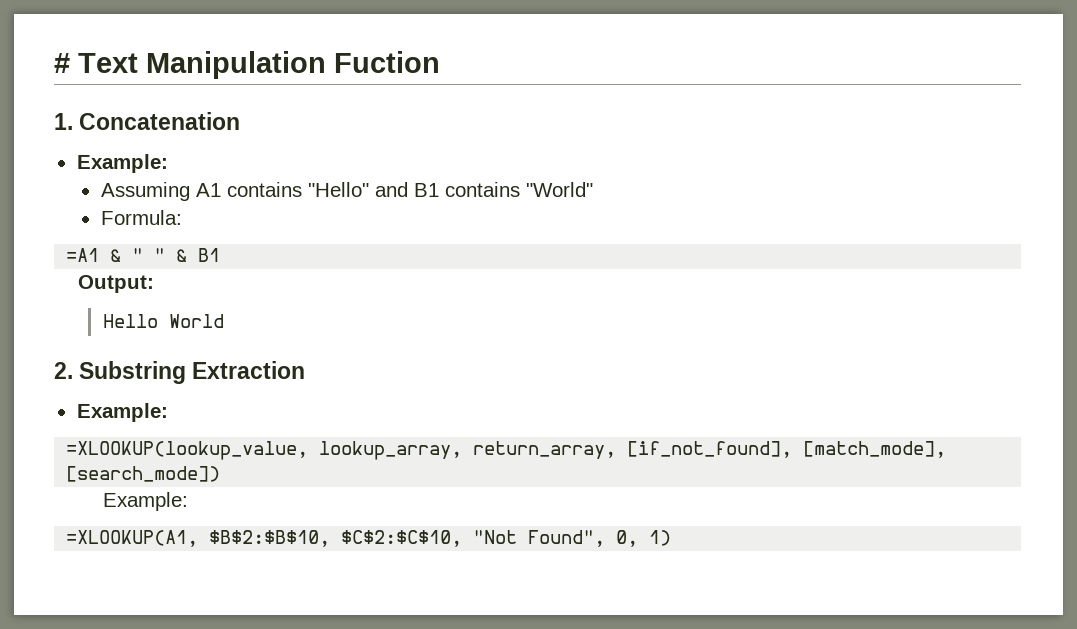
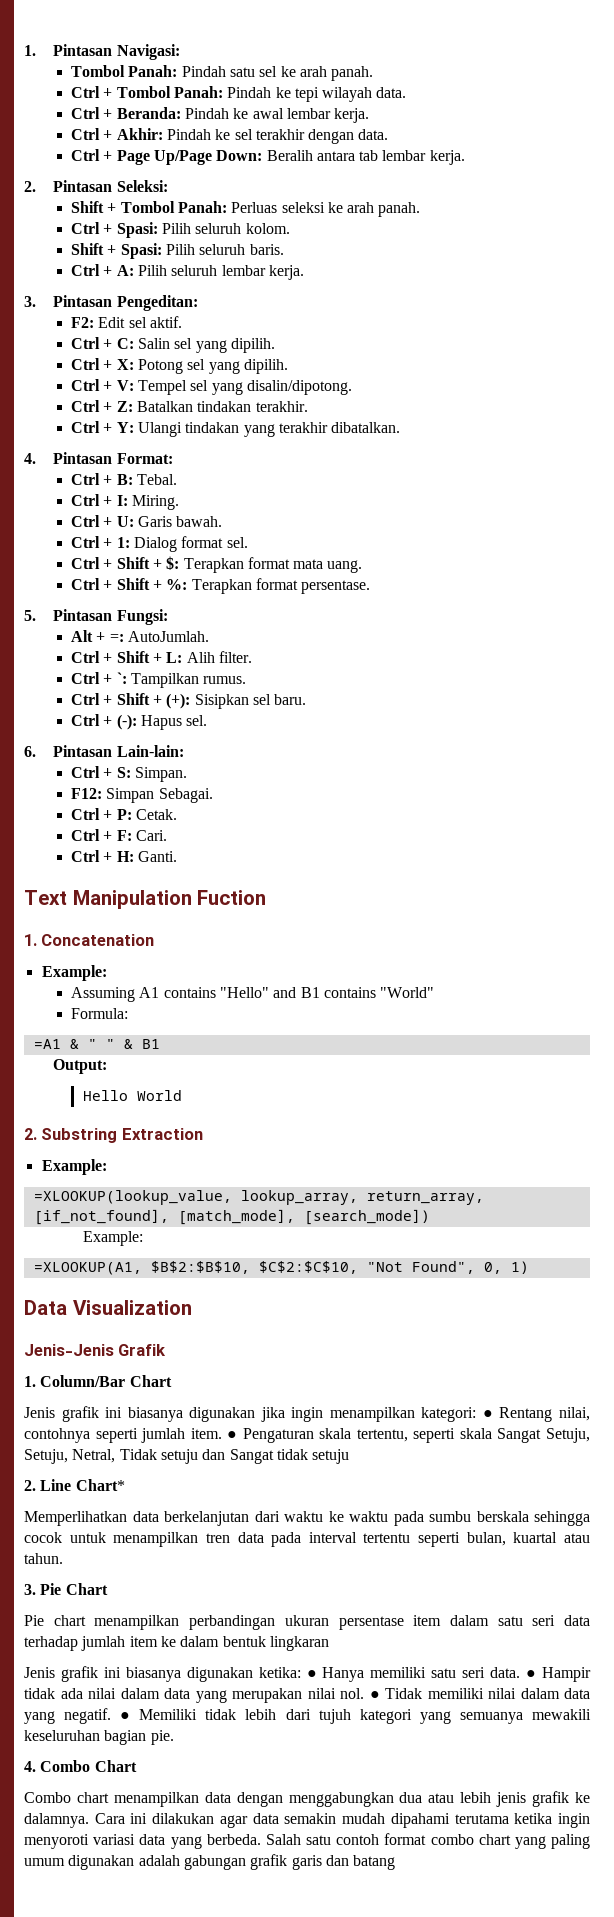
[54,53,70,73] # -> [24,44,180,60] [70,65,374,81] [70,86,407,102] [70,107,370,123] [70,128,389,144] [70,149,465,165] [24,180,168,192] [70,201,421,217] [70,222,290,238] [70,243,284,259] [70,264,304,280] [24,295,198,311] [70,316,182,328] [70,337,275,353] [70,358,288,374] [70,379,352,395] [70,400,308,412] [70,421,401,437] [24,452,173,464] [70,473,177,485] [70,494,179,510] [70,515,223,527] [70,536,248,552] [70,556,363,573] [70,578,371,594] [24,609,168,625] [70,630,209,642] [70,651,252,663] [70,672,247,688] [70,693,307,709] [70,714,208,730] [24,745,184,757] [70,766,187,782] [70,788,213,803] [70,808,177,820] [70,829,167,841] [70,850,177,862] 1. Pintasan Navigasi: // Tombol Panah: Pindah satu sel ke arah panah. // Ctrl + Tombol Panah: Pindah ke tepi wilayah data. // Ctrl + Beranda: Pindah ke awal lembar kerja. // Ctrl + Akhir: Pindah ke sel terakhir dengan data. // Ctrl + Page Up/Page Down: Beralih antara tab lembar kerja. // 2. Pintasan Seleksi: // Shift + Tombol Panah: Perluas seleksi ke arah panah. // Ctrl + Spasi: Pilih seluruh kolom. // Shift + Spasi: Pilih seluruh baris. // Ctrl + A: Pilih seluruh lembar kerja. // 3. Pintasan Pengeditan: // F2: Edit sel aktif. // Ctrl + C: Salin sel yang dipilih. // Ctrl + X: Potong sel yang dipilih. // Ctrl + V: Tempel sel yang disalin/dipotong. // Ctrl + Z: Batalkan tindakan terakhir. // Ctrl + Y: Ulangi tindakan yang terakhir dibatalkan. // 4. Pintasan Format: // Ctrl + B: Tebal. // Ctrl + I: Miring. // Ctrl + U: Garis bawah. // Ctrl + 1: Dialog format sel. // Ctrl + Shift + $: Terapkan format mata uang. // Ctrl + Shift + %: Terapkan format persentase. // 5. Pintasan Fungsi: // Alt + =: AutoJumlah. // Ctrl + Shift + L: Alih filter. // Ctrl + `: Tampilkan rumus. // Ctrl + Shift + (+): Sisipkan sel baru. // Ctrl + (-): Hapus sel. // 6. Pintasan Lain-lain: // Ctrl + S: Simpan. // F12: Simpan Sebagai. // Ctrl + P: Cetak. // Ctrl + F: Cari. // Ctrl + H: Ganti. //
(672, 538) none -> [24,1300,192,1315] [24,1344,167,1356] [24,1375,172,1387] [24,1406,590,1422] [24,1428,590,1443] [24,1449,350,1464] [24,1479,125,1491] [24,1511,590,1526] [24,1532,590,1547] [24,1553,63,1564] [24,1583,108,1595] [24,1615,590,1630] [24,1636,329,1651] [24,1666,591,1682] [24,1688,590,1703] [24,1708,592,1724] [24,1730,174,1745] [24,1760,137,1772] [24,1791,591,1807] [24,1813,591,1828] [24,1833,590,1849] [24,1854,396,1870] // Data Visualization // Jenis-Jenis Grafik // 1. Column/Bar Chart // Jenis grafik ini biasanya digunakan jika ingin menampilkan kategori: ● Rentang nilai, contohnya seperti jumlah item. ● Pengaturan skala tertentu, seperti skala Sangat Setuju, Setuju, Netral, Tidak setuju dan Sangat tidak setuju // 2. Line Chart* // Memperlihatkan data berkelanjutan dari waktu ke waktu pada sumbu berskala sehingga cocok untuk menampilkan tren data pada interval tertentu seperti bulan, kuartal atau tahun. // 3. Pie Chart // Pie chart menampilkan perbandingan ukuran persentase item dalam satu seri data terhadap jumlah item ke dalam bentuk lingkaran // Jenis grafik ini biasanya digunakan ketika: ● Hanya memiliki satu seri data. ● Hampir tidak ada nilai dalam data yang merupakan nilai nol. ● Tidak memiliki nilai dalam data yang negatif. ● Memiliki tidak lebih dari tujuh kategori yang semuanya mewakili keseluruhan bagian pie. // 4. Combo Chart // Combo chart menampilkan data dengan menggabungkan dua atau lebih jenis grafik ke dalamnya. Cara ini dilakukan agar data semakin mudah dipahami terutama ketika ingin menyoroti variasi data yang berbeda. Salah satu contoh format combo chart yang paling umum digunakan adalah gabungan grafik garis dan batang

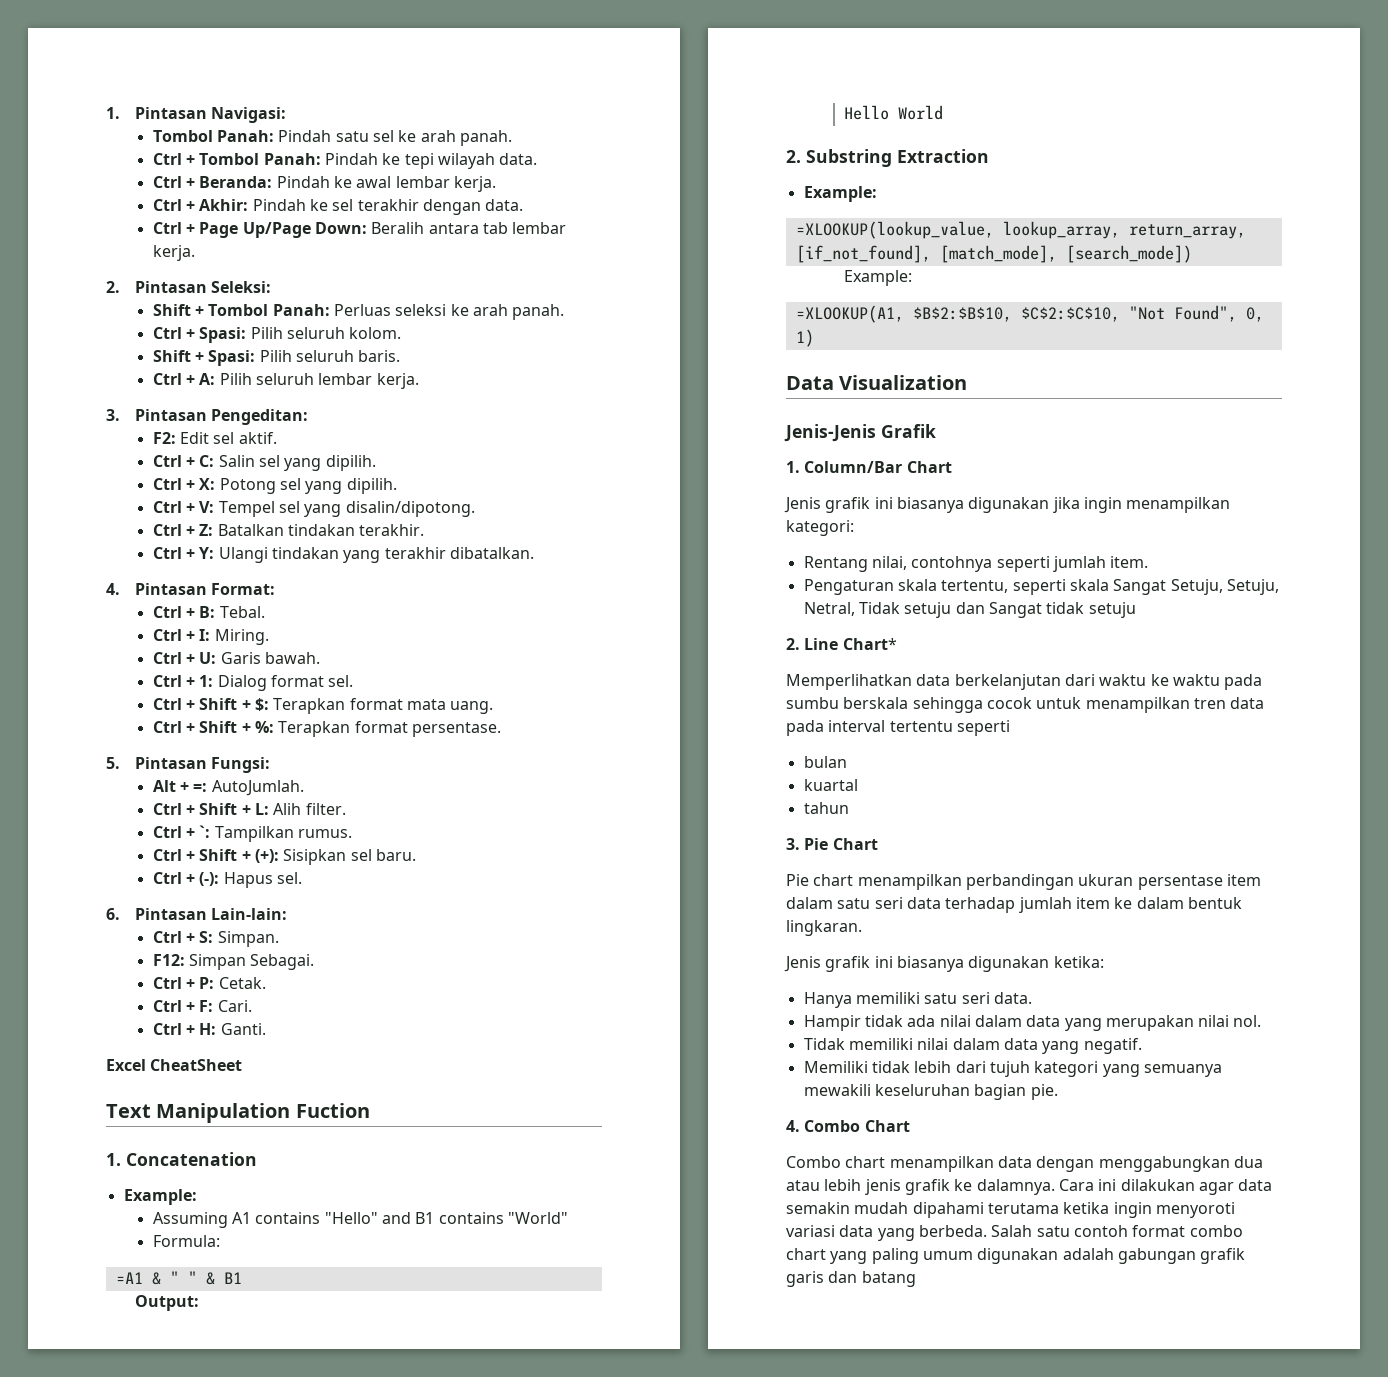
(177, 856) none -> [106,1059,243,1071] // Excel CheatSheet
[482,1410,493,1418] ● -> (854, 528) //
[227,1431,238,1439] ● -> (1149, 562) //
[466,1532,506,1546] bulan, -> [803,756,847,768] // bulan //
[563,1533,590,1543] [24,1553,63,1564] atau tahun. -> [803,802,849,814] // tahun
[269,1636,329,1651] lingkaran -> [786,920,862,936] lingkaran.
[306,1670,317,1678] ● -> (1104, 962) //
[526,1670,537,1678] ● -> (1032, 998) //
[369,1691,380,1699] ● -> (1262, 1021) //
[120,1712,131,1720] ● -> (1142, 1046) //

